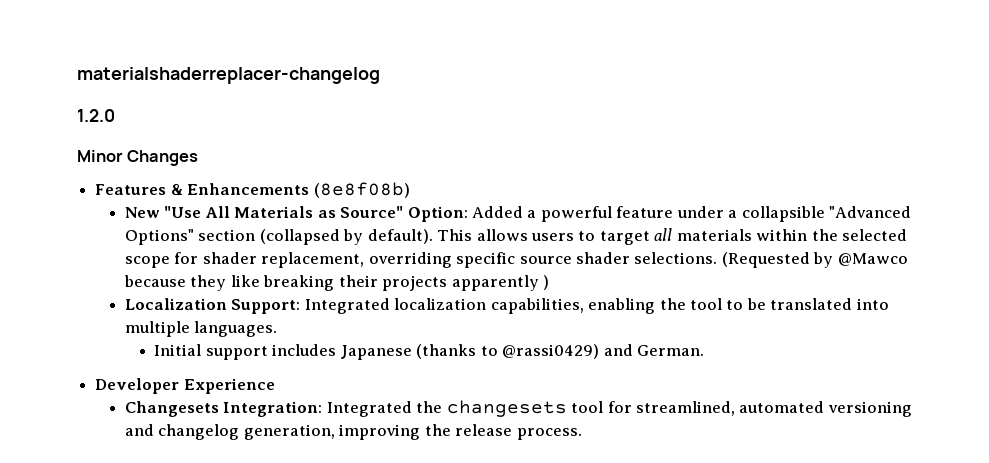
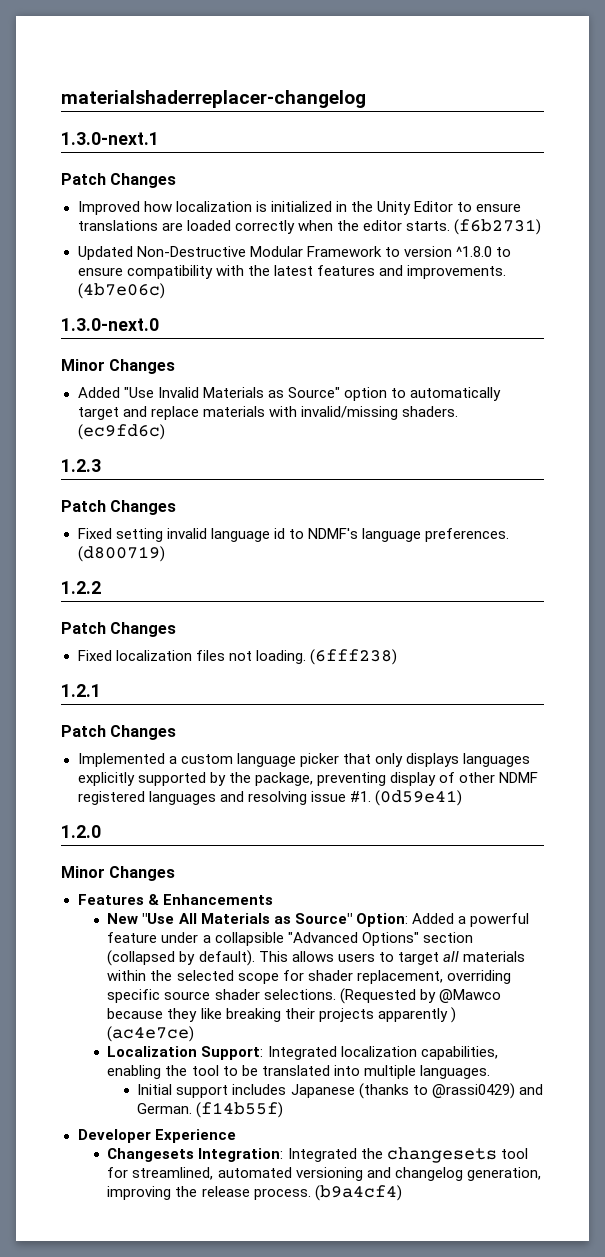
(380, 75) none -> [61,132,159,145] [61,173,177,188] [77,201,522,215] [77,219,541,235] [77,246,511,260] [77,265,506,279] [77,283,165,299] [61,318,159,331] [61,359,176,374] [77,387,501,401] [77,406,458,420] [77,424,165,440] [61,459,101,472] [61,500,177,515] [77,528,509,542] [77,546,165,562] [61,581,101,594] [61,622,177,637] [77,649,397,665] [61,684,101,697] [61,725,177,740] [77,753,530,767] [77,772,538,786] [77,790,462,806] // 1.3.0-next.1 // Patch Changes // Improved how localization is initialized in the Unity Editor to ensure translations are loaded correctly when the editor starts. (f6b2731) // Updated Non-Destructive Modular Framework to version ^1.8.0 to ensure compatibility with the latest features and improvements. (4b7e06c) // 1.3.0-next.0 // Minor Changes // Added "Use Invalid Materials as Source" option to automatically target and replace materials with invalid/missing shaders. (ec9fd6c) // 1.2.3 // Patch Changes // Fixed setting invalid language id to NDMF's language preferences. (d800719) // 1.2.2 // Patch Changes // Fixed localization files not loading. (6fff238) // 1.2.1 // Patch Changes // Implemented a custom language picker that only displays languages explicitly supported by the package, preventing display of other NDMF registered languages and resolving issue #1. (0d59e41)
[313,182,410,198] (8e8f08b) -> (273, 899) none
(549, 282) none -> [107,1026,195,1042] (ac4e7ce)
(705, 350) none -> [196,1102,284,1118] (f14b55f)
(582, 434) none -> [314,1185,402,1201] (b9a4cf4)

